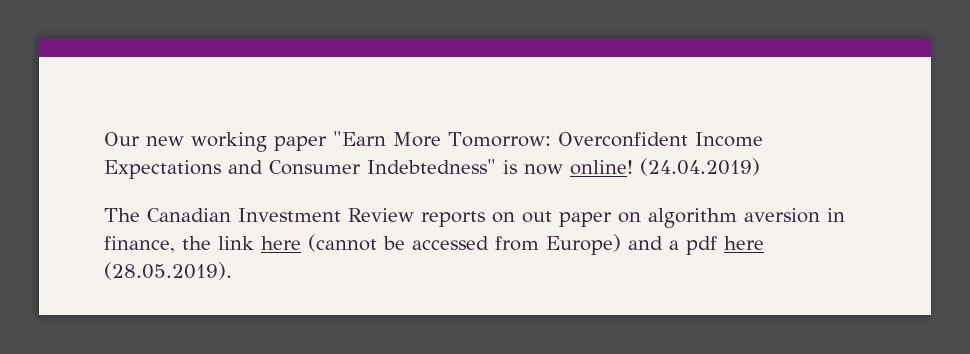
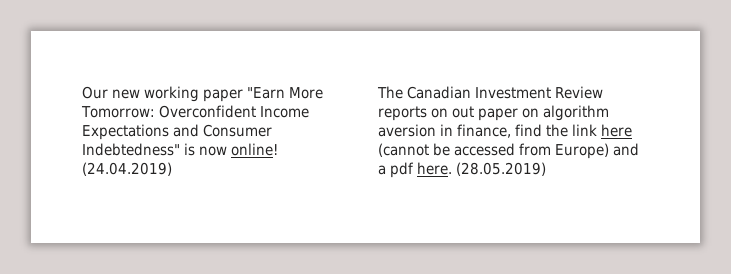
(175, 244) none -> [515,124,543,137] find
[724,236,764,250] [104,262,232,280] here (28.05.2019). -> [417,162,547,176] here. (28.05.2019)

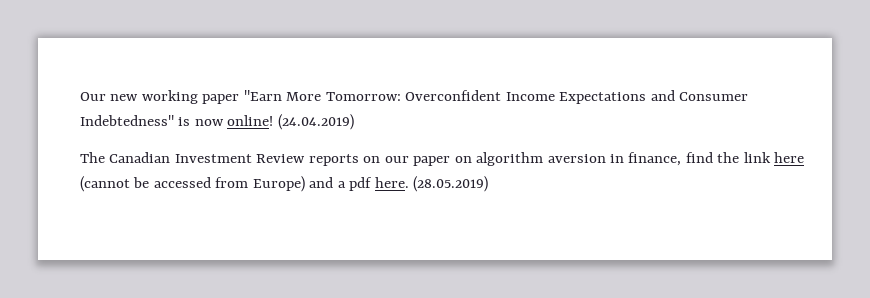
[452,106,475,118] out -> [384,156,409,163] our

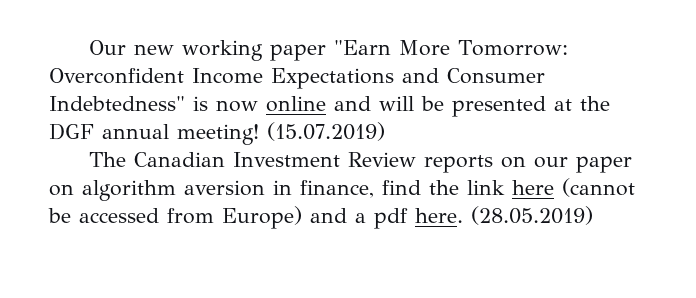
[227,114,354,130] online! (24.04.2019) -> [266,96,610,117] [49,122,385,145] online and will be presented at the DGF annual meeting! (15.07.2019)

